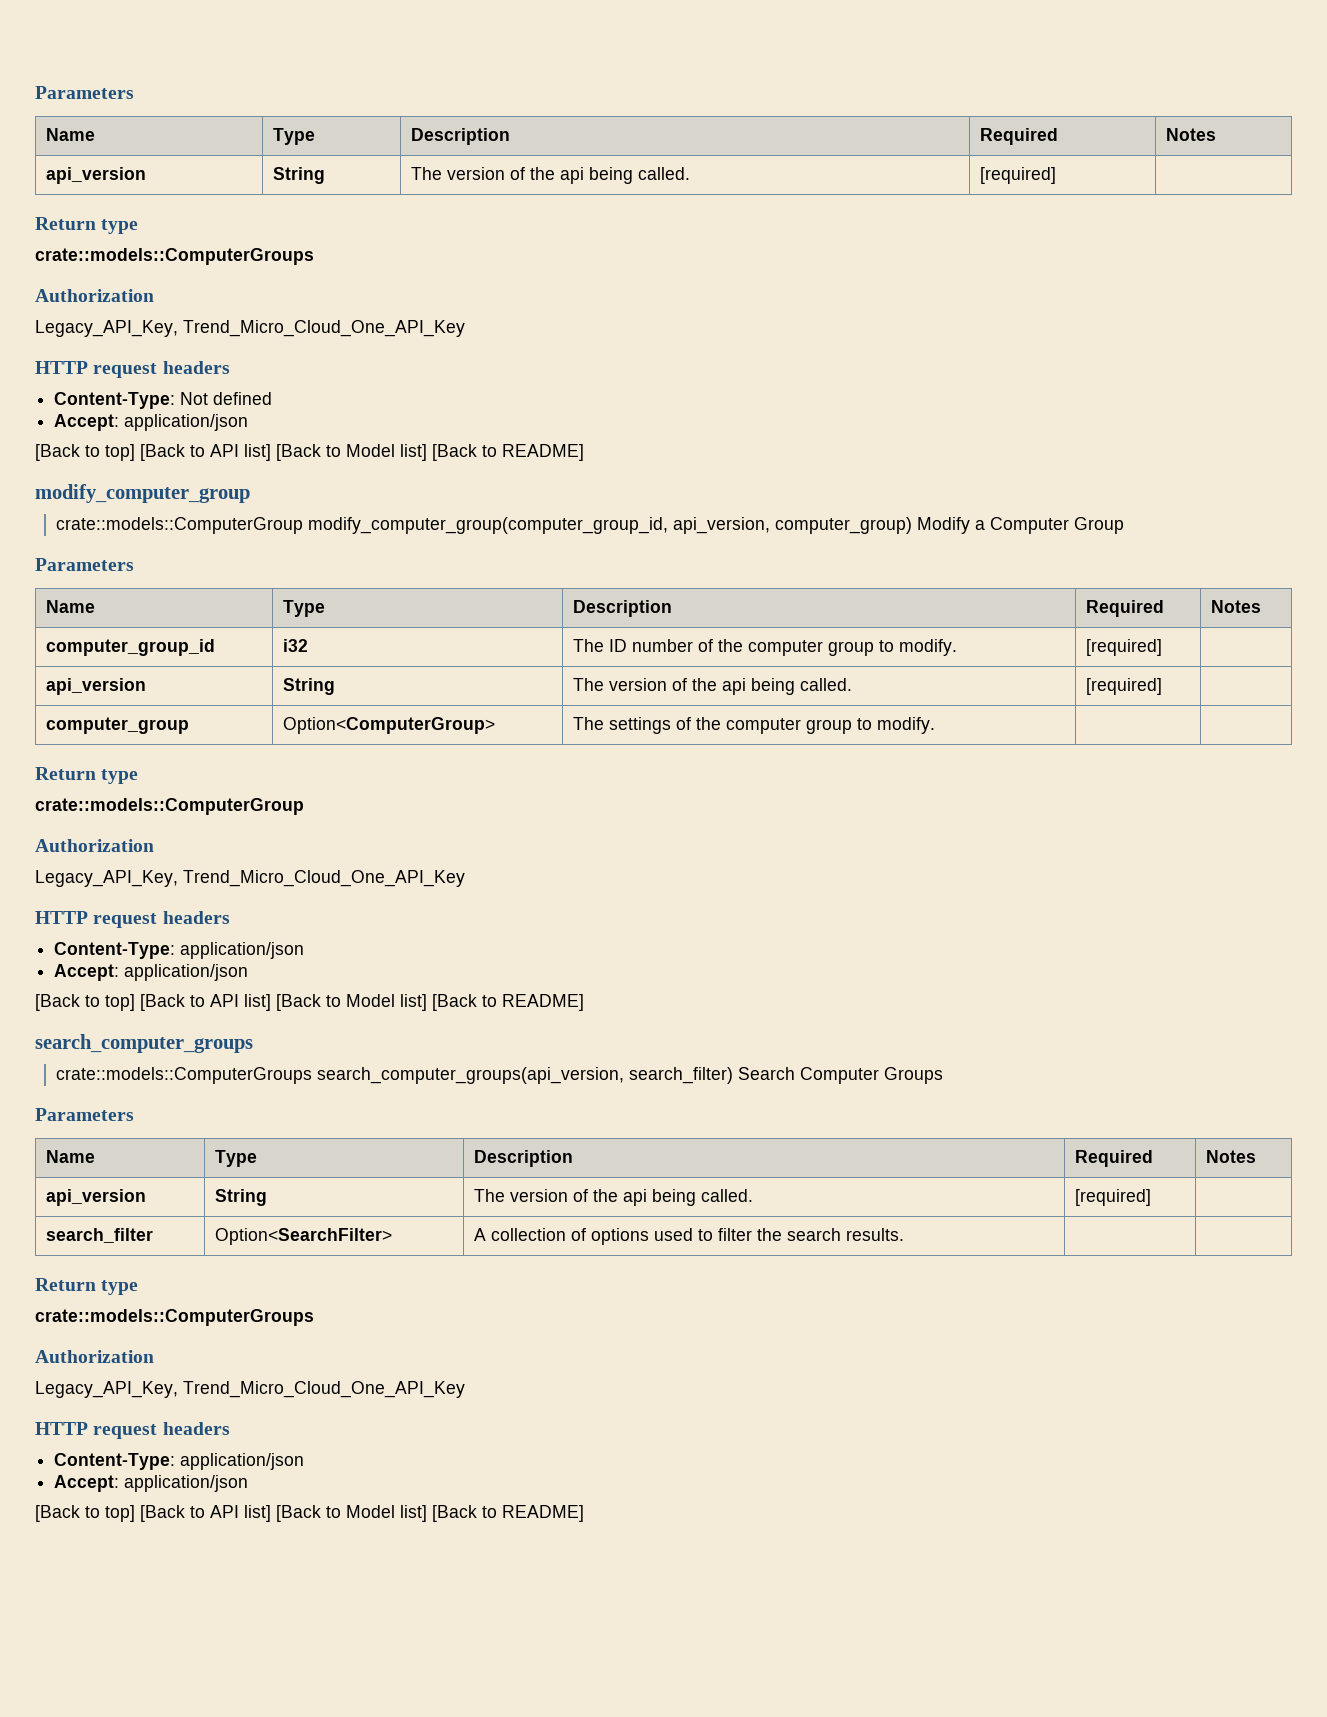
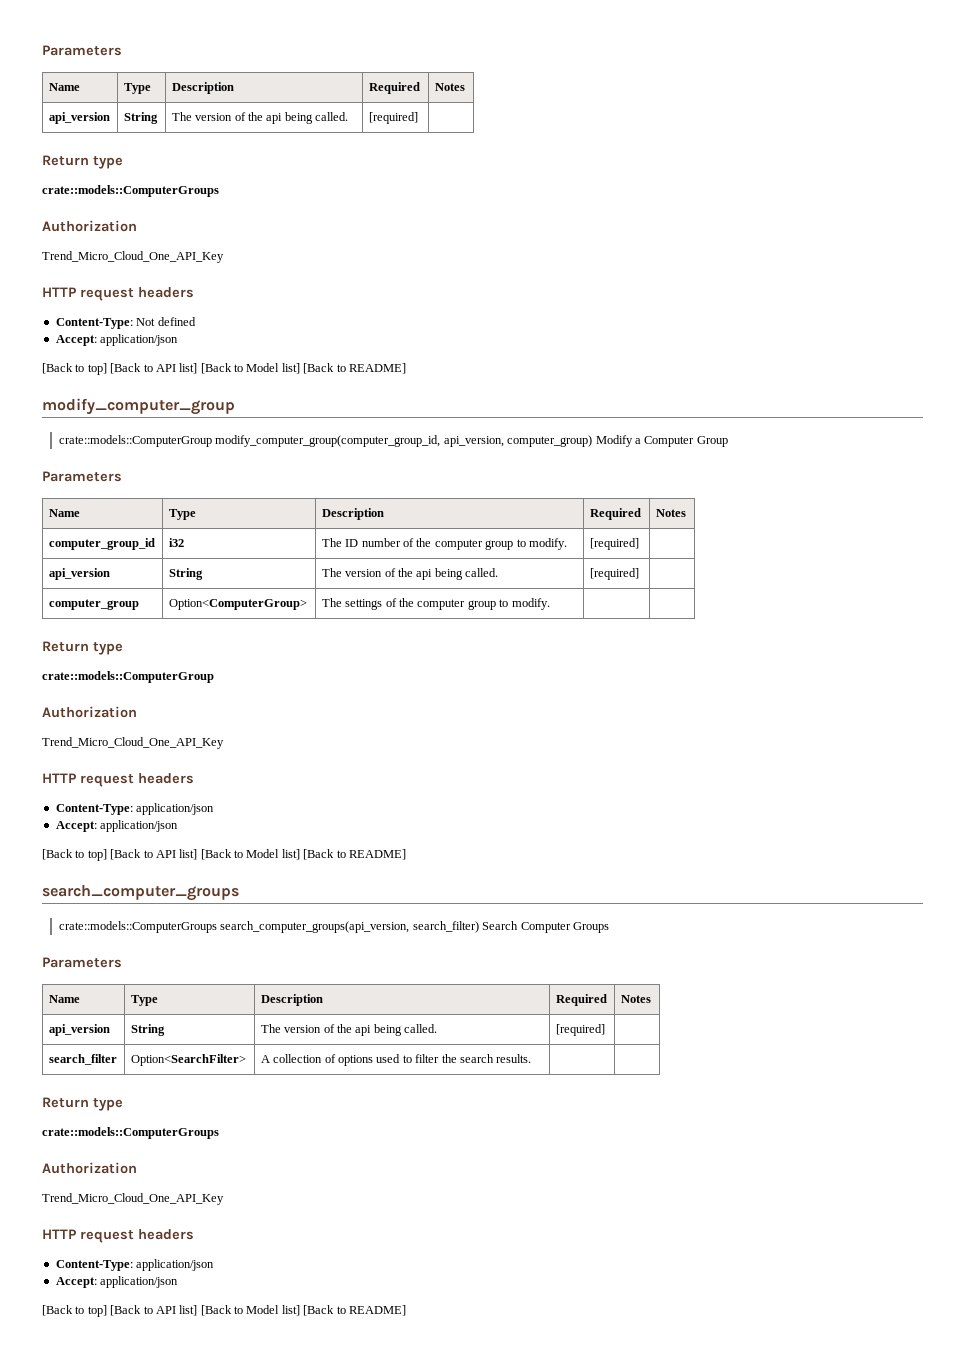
[35,320,178,337] Legacy_API_Key, -> (137, 226) none
[35,870,178,887] Legacy_API_Key, -> (137, 712) none
[35,1381,178,1398] Legacy_API_Key, -> (137, 1168) none

